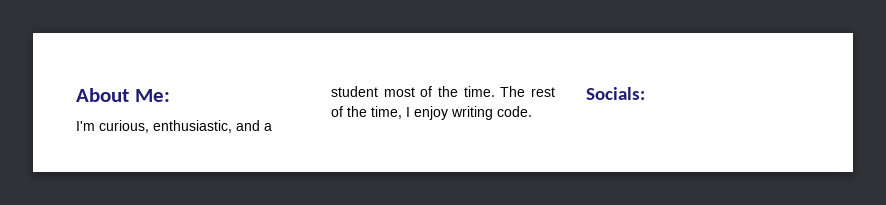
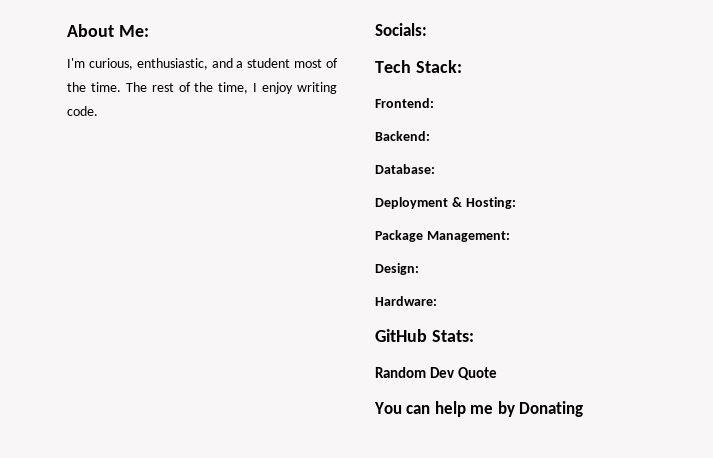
(645, 93) none -> [375,60,462,73] [375,98,434,108] [375,131,430,141] [375,164,435,174] [375,197,516,209] [375,230,510,242] [375,263,419,275] [375,296,437,306] [375,329,474,342] [375,367,498,380] [374,401,584,417] // Tech Stack: // Frontend: // Backend: // Database: // Deployment & Hosting: // Package Management: // Design: // Hardware: // GitHub Stats: // Random Dev Quote // You can help me by Donating

